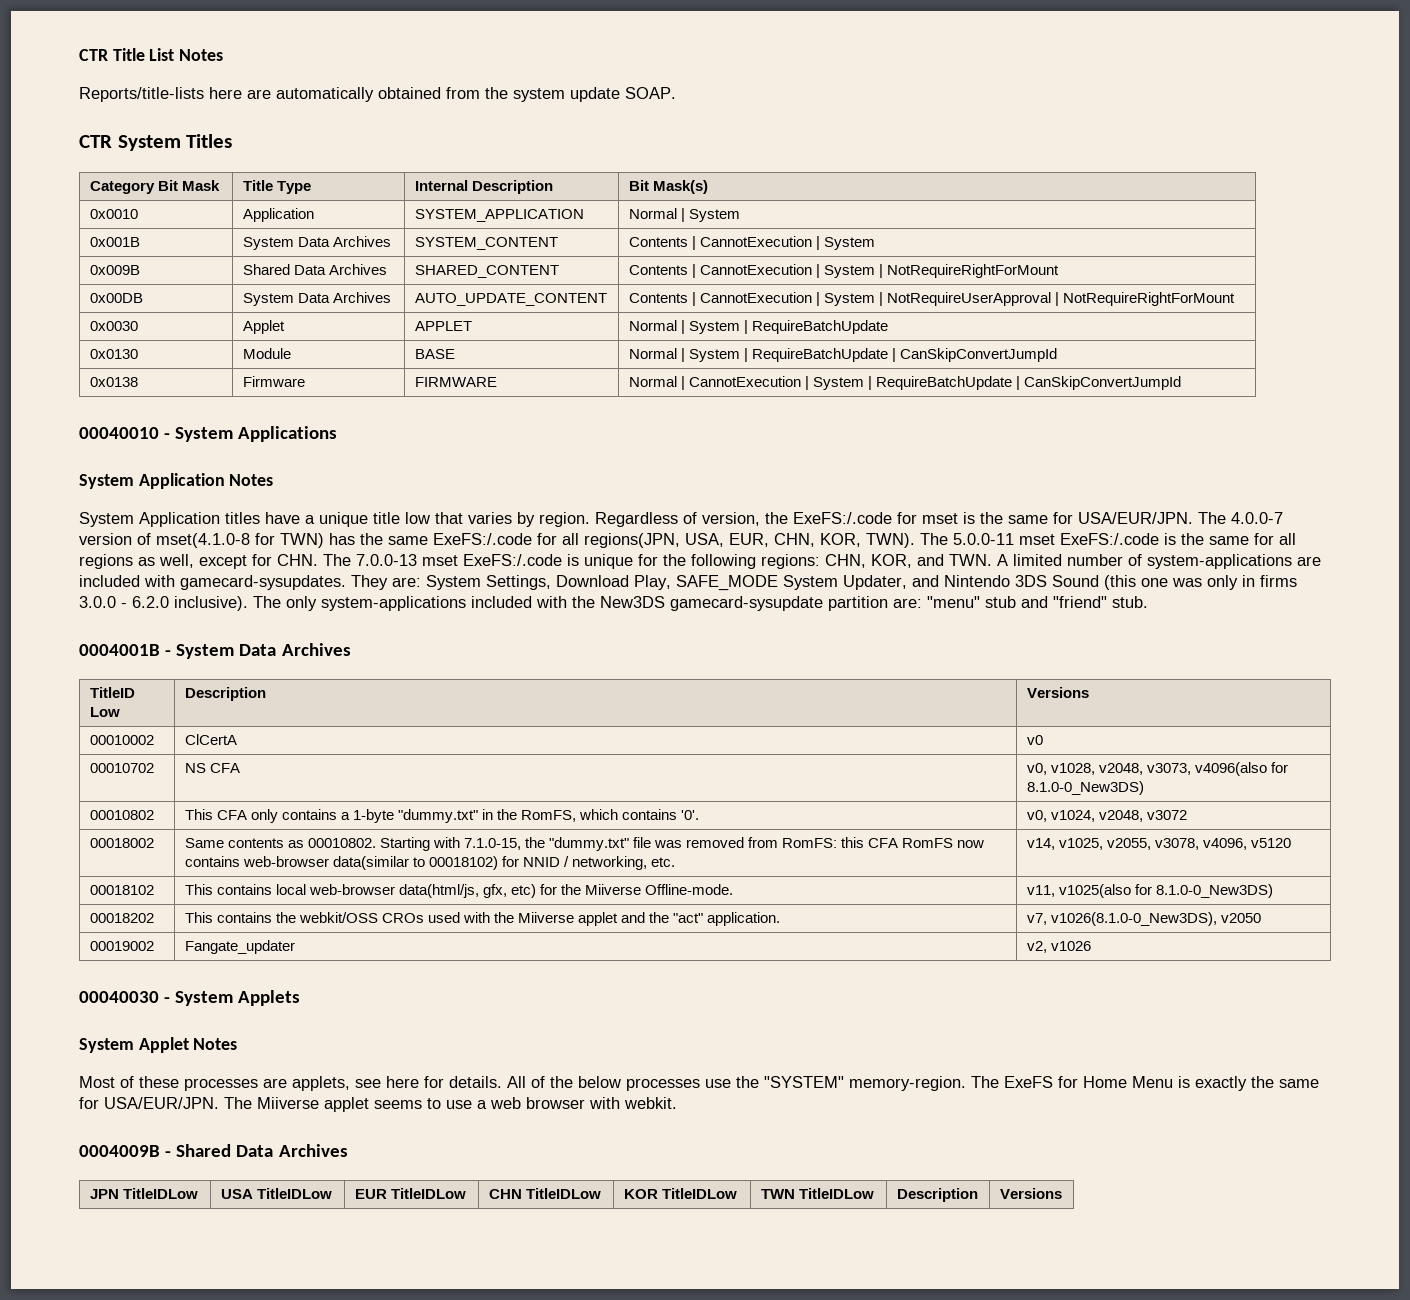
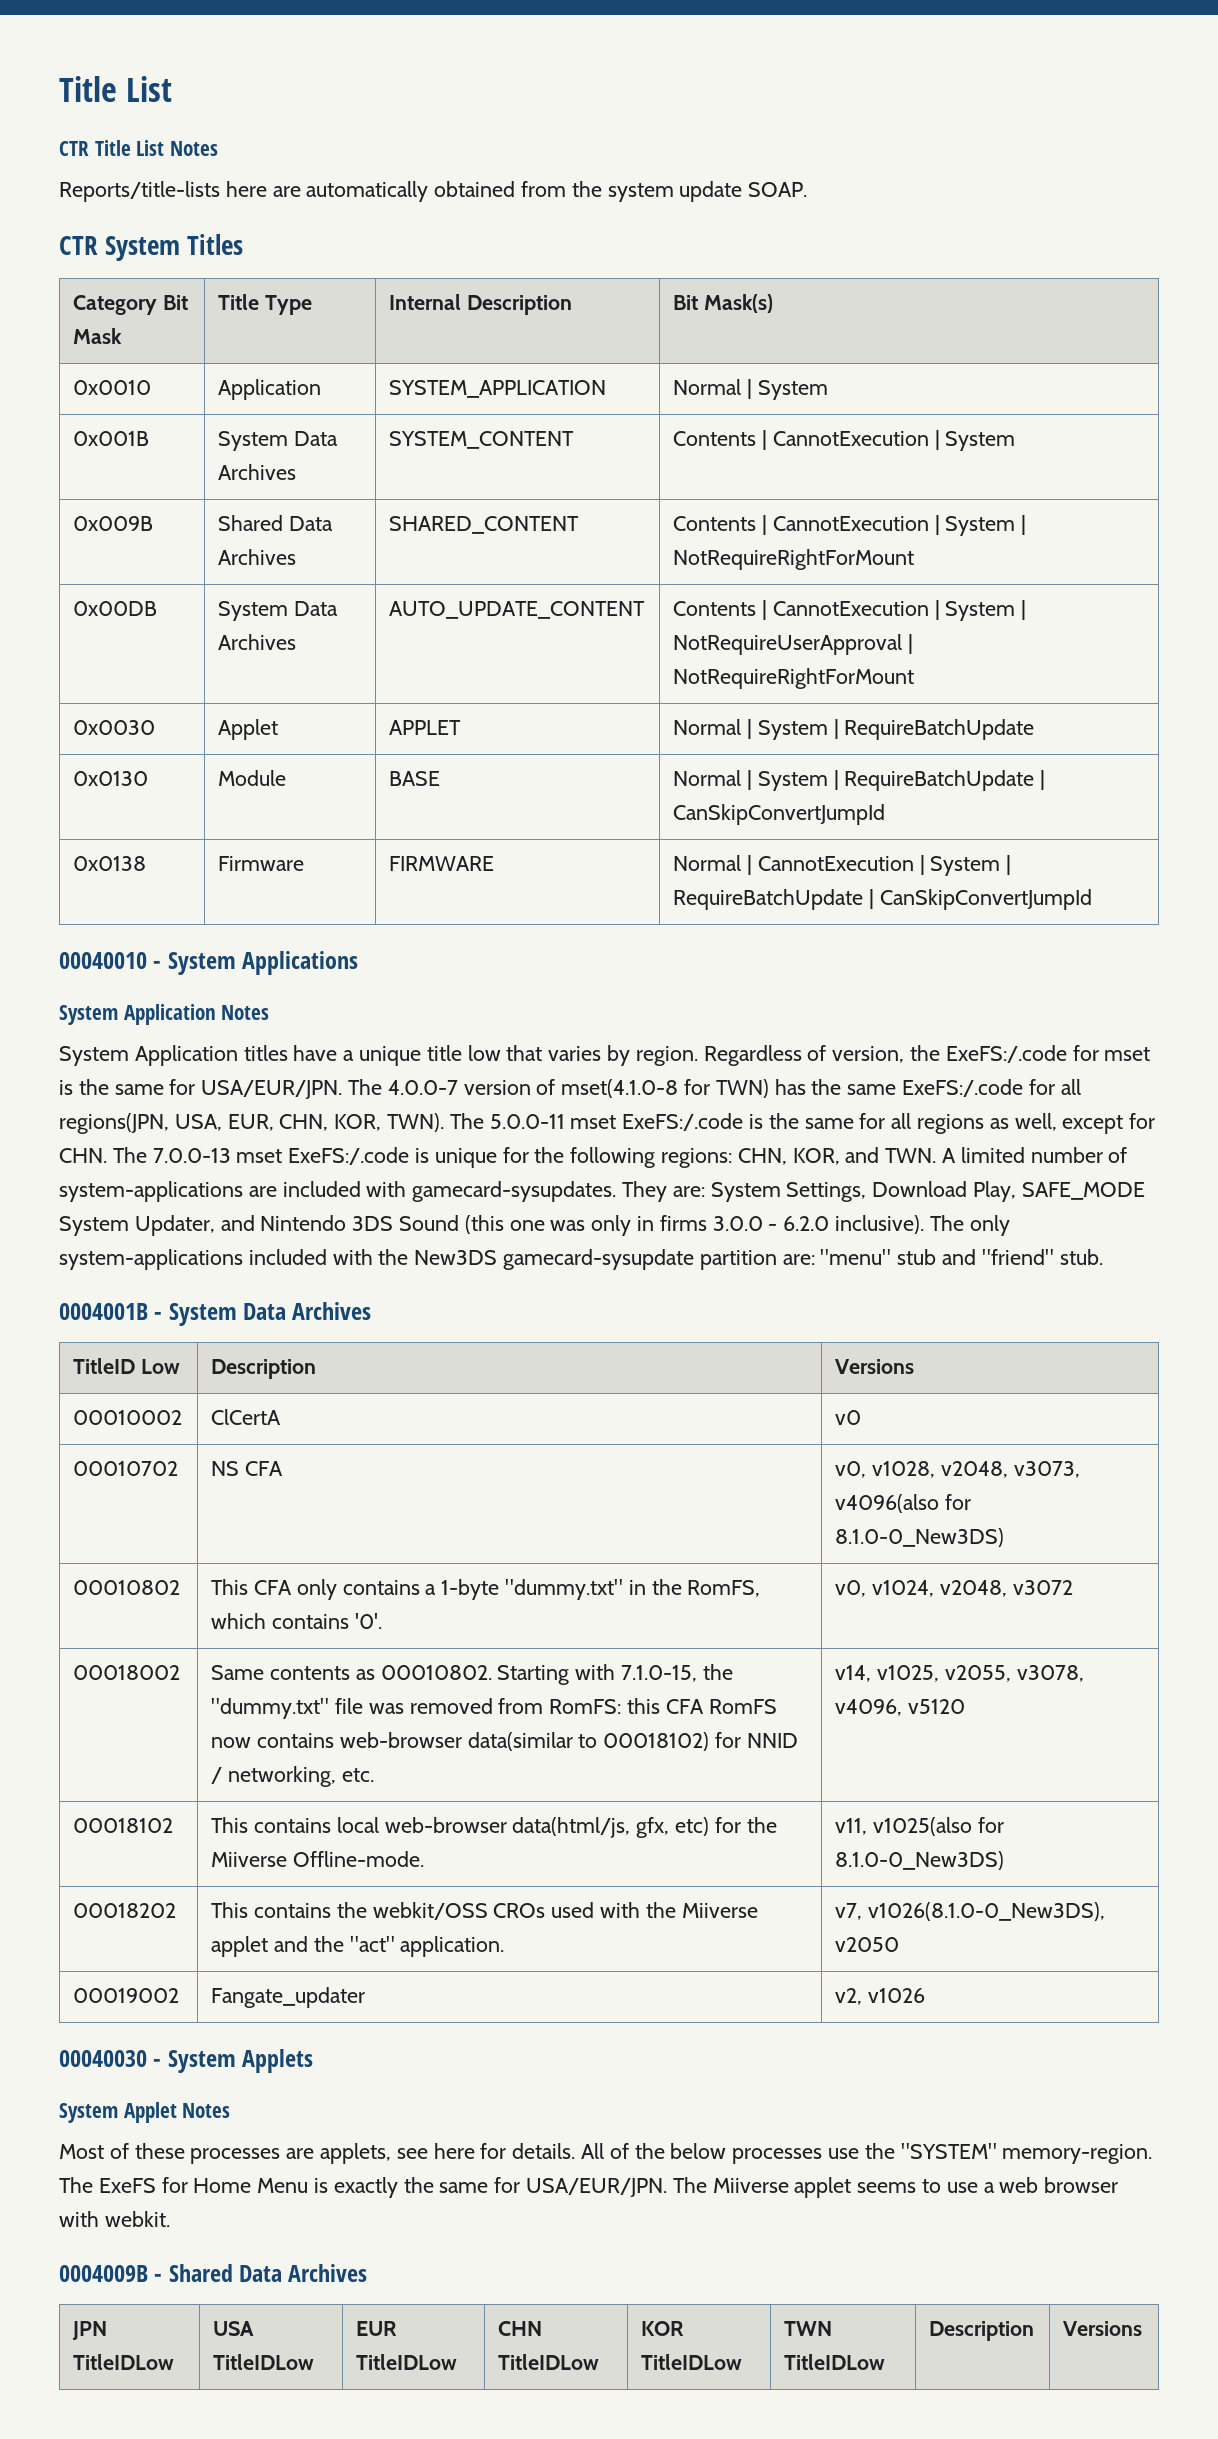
(79, 55) none -> [59,76,173,102] Title List //

